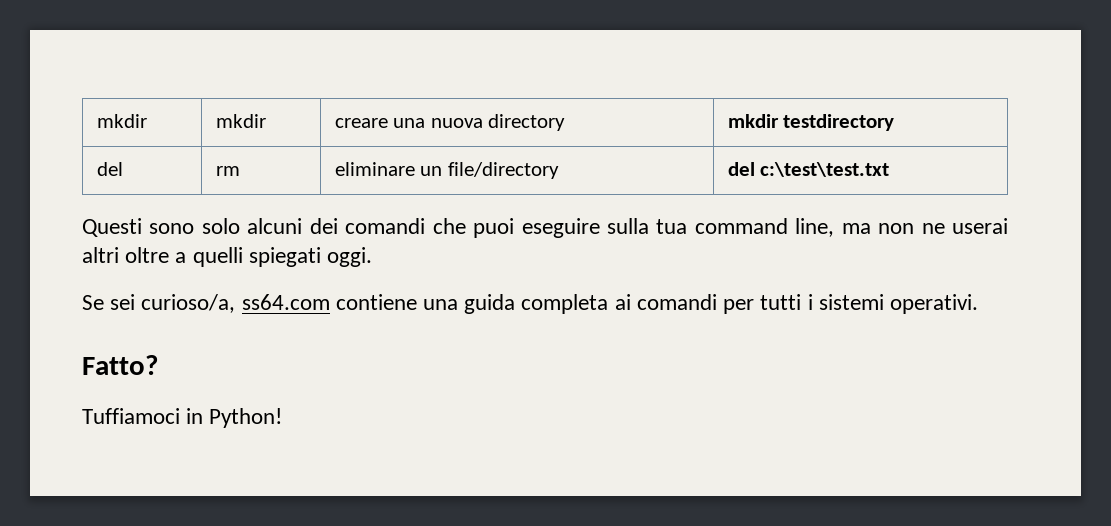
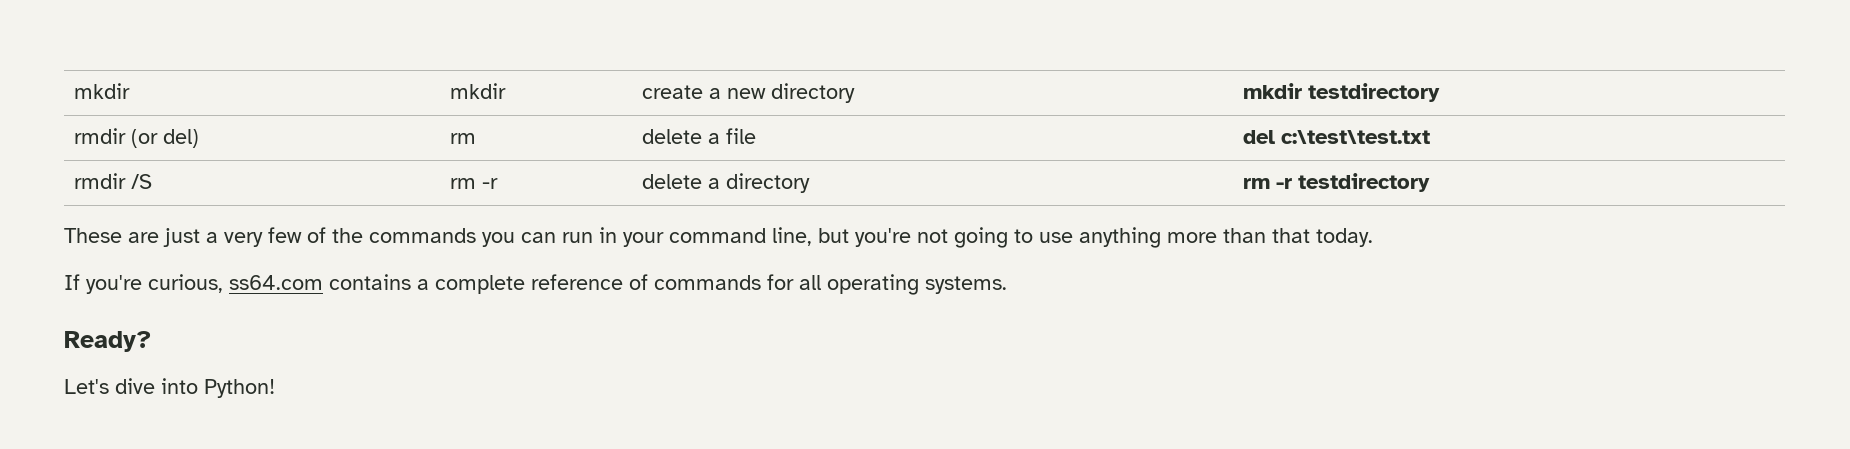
[334,118,483,128] creare una nuova -> [641,85,766,99] create a new
[96,162,123,176] [215,166,240,176] [334,162,559,179] [727,162,890,177] [82,218,1008,238] [82,247,373,267] [82,294,978,314] [82,355,158,375] [82,408,204,424] del | rm | eliminare un file/directory | del c:\test\test.txt // Questi sono solo alcuni dei comandi che puoi eseguire sulla tua command line, ma non ne userai altri oltre a quelli spiegati oggi. // Se sei curioso/a, ss64.com contiene una guida completa ai comandi per tutti i sistemi operativi. // Fatto? // Tuffiamoci in -> [73,128,199,148] [449,133,476,144] [641,128,756,144] [1242,130,1430,144] [73,173,152,189] [449,178,498,189] [641,173,810,193] [1242,173,1430,192] [64,227,1373,248] [64,274,1007,295] [64,331,151,352] [64,378,198,394] rmdir (or del) | rm | delete a file | del c:\test\test.txt // rmdir /S | rm -r | delete a directory | rm -r testdirectory // These are just a very few of the commands you can run in your command line, but you're not going to use anything more than that today. // If you're curious, ss64.com contains a complete reference of commands for all operating systems. // Ready? // Let's dive into

